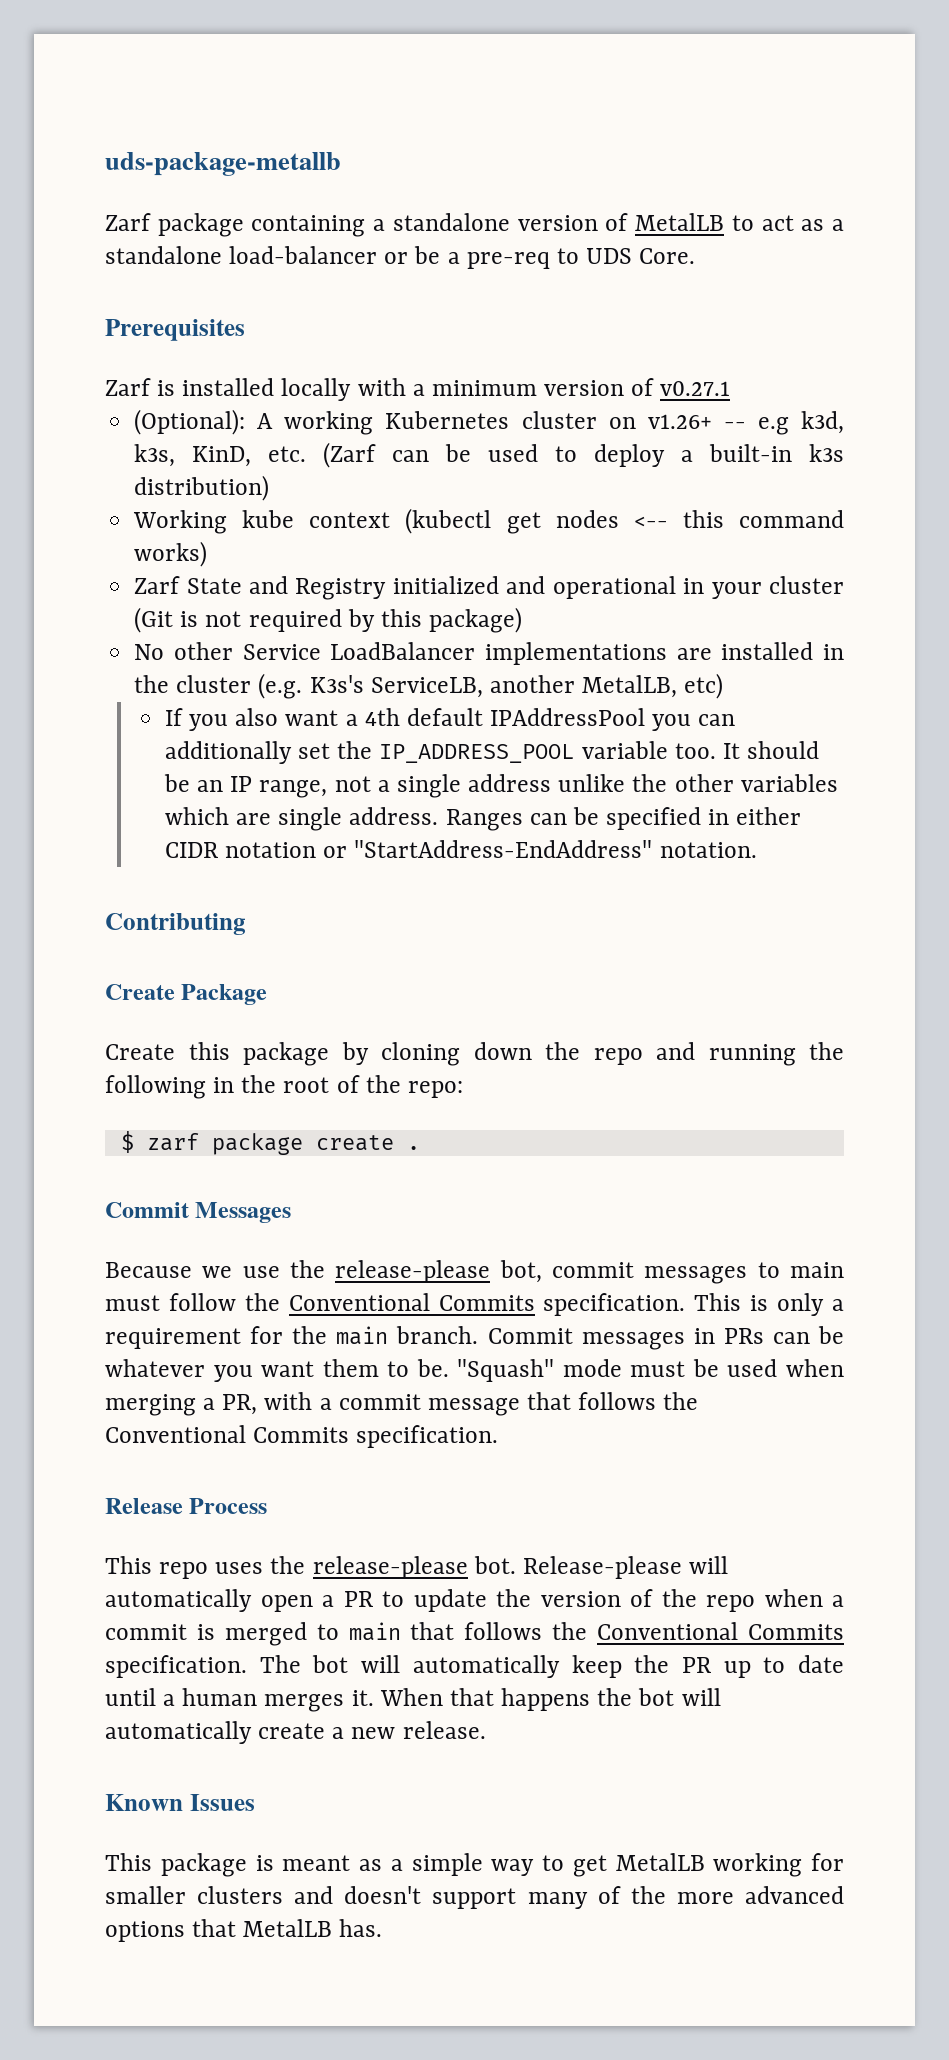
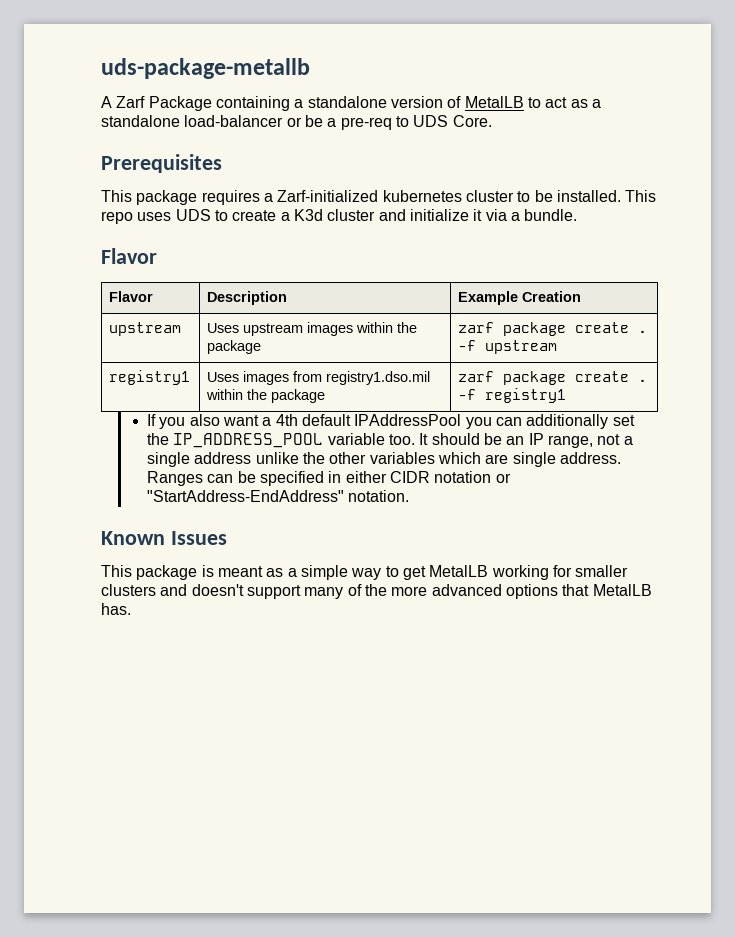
[105,213,244,237] Zarf package -> [101,96,212,111] A Zarf Package
[105,378,731,401] [134,409,844,435] [134,442,845,468] [134,475,270,501] [133,508,845,534] [134,541,208,567] [134,576,845,600] [134,607,523,633] [134,642,845,665] [134,673,724,699] Zarf is installed locally with a minimum version of v0.27.1 // (Optional): A working Kubernetes cluster on v1.26+ -- e.g k3d, k3s, KinD, etc. (Zarf can be used to deploy a built-in k3s distribution) // Working kube context (kubectl get nodes <-- this command works) // Zarf State and Registry initialized and operational in your cluster (Git is not required by this package) // No other Service LoadBalancer implementations are installed in the cluster (e.g. K3s's ServiceLB, another MetalLB, etc) -> [101,190,657,205] [101,209,578,224] [101,248,157,264] [109,291,154,302] [207,291,288,305] [458,291,582,305] [109,322,182,336] [207,322,418,336] [207,340,262,354] [458,322,648,336] [458,340,558,354] [109,370,191,385] [207,371,431,385] [206,389,326,403] [458,371,648,385] [458,388,567,403] This package requires a Zarf-initialized kubernetes cluster to be installed. This repo uses UDS to create a K3d cluster and initialize it via a bundle. // Flavor // Flavor | Description | Example Creation // upstream | Uses upstream images within the package | zarf package create . -f upstream // registry1 | Uses images from registry1.dso.mil within the package | zarf package create . -f registry1
[105,913,246,935] [105,984,268,1005] [105,1042,844,1066] [105,1075,463,1099] [120,1131,420,1155] [105,1202,292,1223] [105,1260,845,1284] [105,1293,845,1316] [105,1326,845,1350] [105,1359,844,1382] [105,1392,699,1416] [105,1425,499,1448] [105,1498,268,1514] [105,1556,729,1579] [105,1589,844,1612] [105,1622,845,1646] [105,1655,845,1678] [105,1688,721,1712] [105,1721,486,1744] // Contributing // Create Package // Create this package by cloning down the repo and running the following in the root of the repo: // $ zarf package create . // Commit Messages // Because we use the release-please bot, commit messages to main must follow the Conventional Commits specification. This is only a requirement for the main branch. Commit messages in PRs can be whatever you want them to be. "Squash" mode must be used when merging a PR, with a commit message that follows the Conventional Commits specification. // Release Process // This repo uses the release-please bot. Release-please will automatically open a PR to update the version of the repo when a commit is merged to main that follows the Conventional Commits specification. The bot will automatically keep the PR up to date until a human merges it. When that happens the bot will automatically create a new release. -> (410, 496) none

